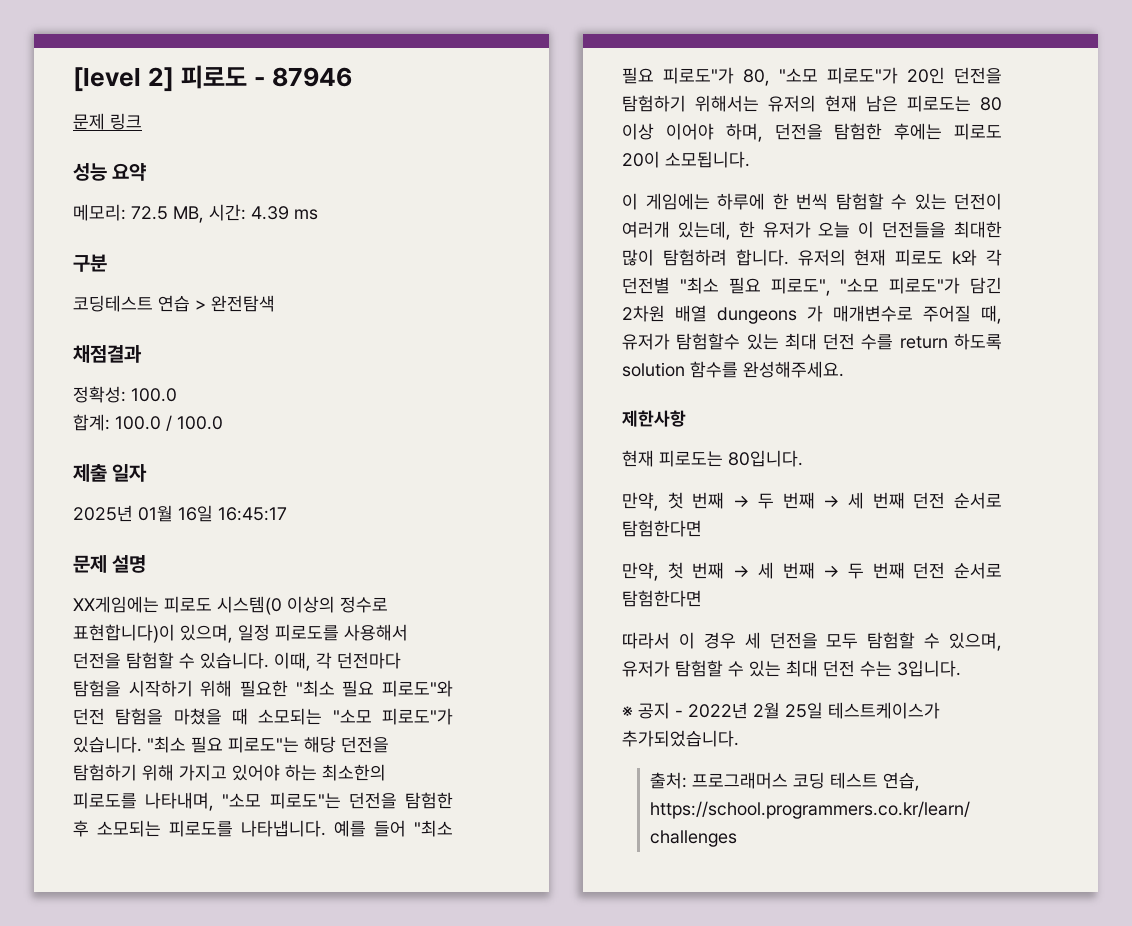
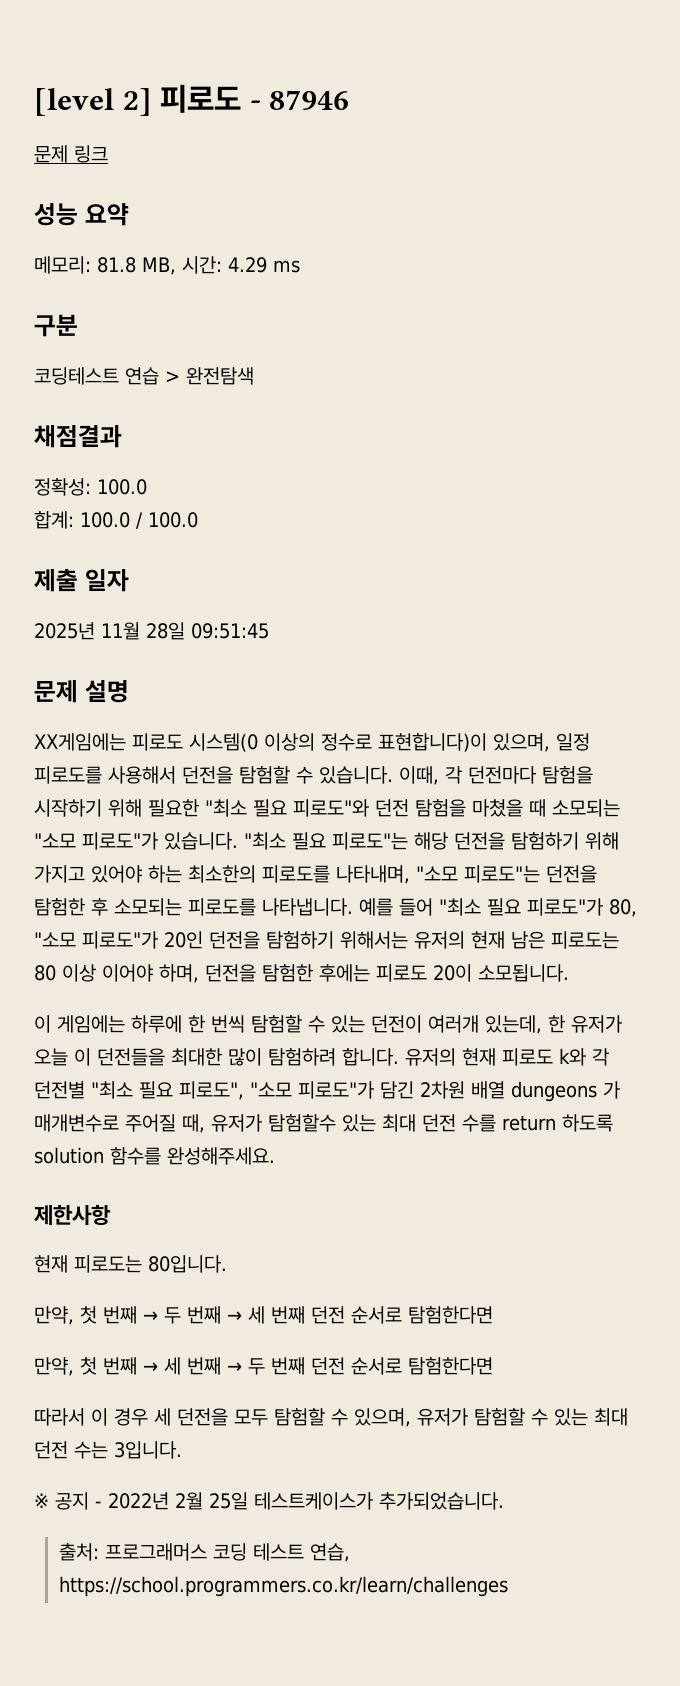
[131,206,168,220] 72.5 -> [97,257,136,273] 81.8
[251,206,289,220] 4.39 -> [228,257,267,273] 4.29
[138,505,287,522] 01월 16일 16:45:17 -> [101,622,269,640] 11월 28일 09:51:45

